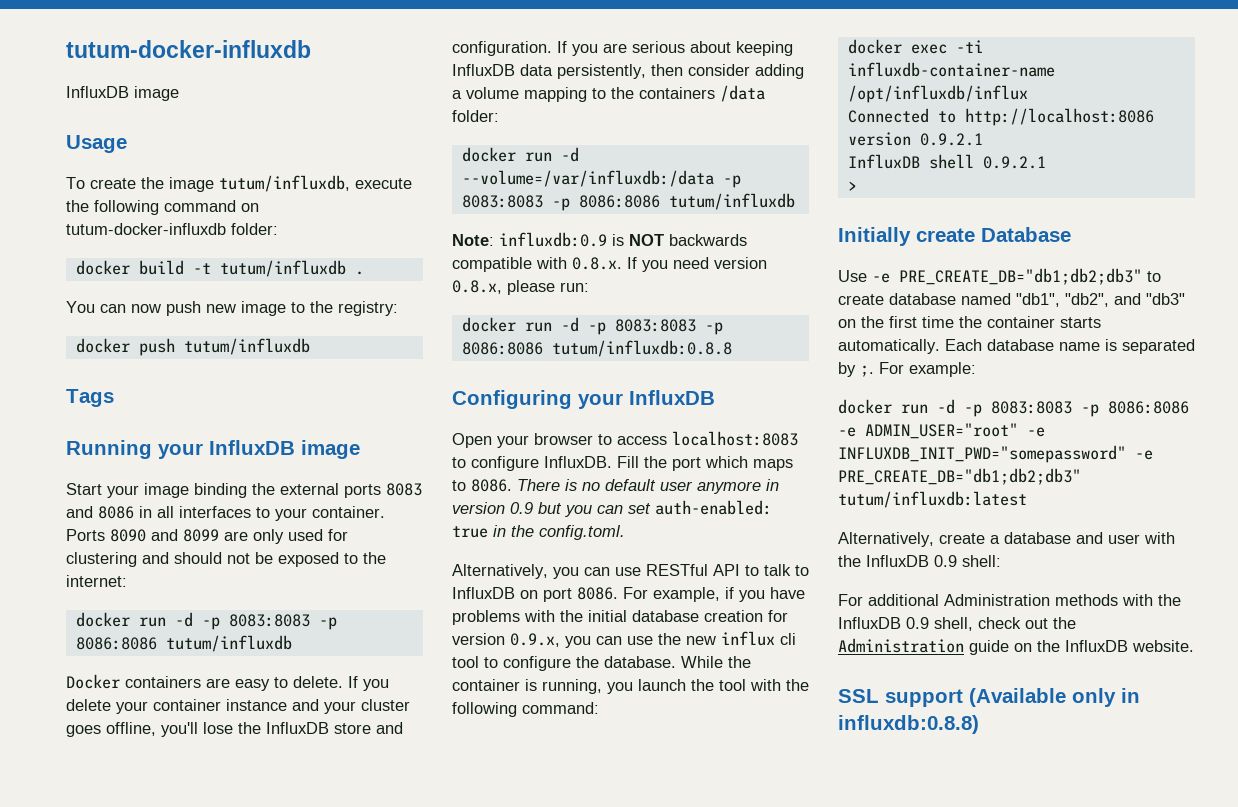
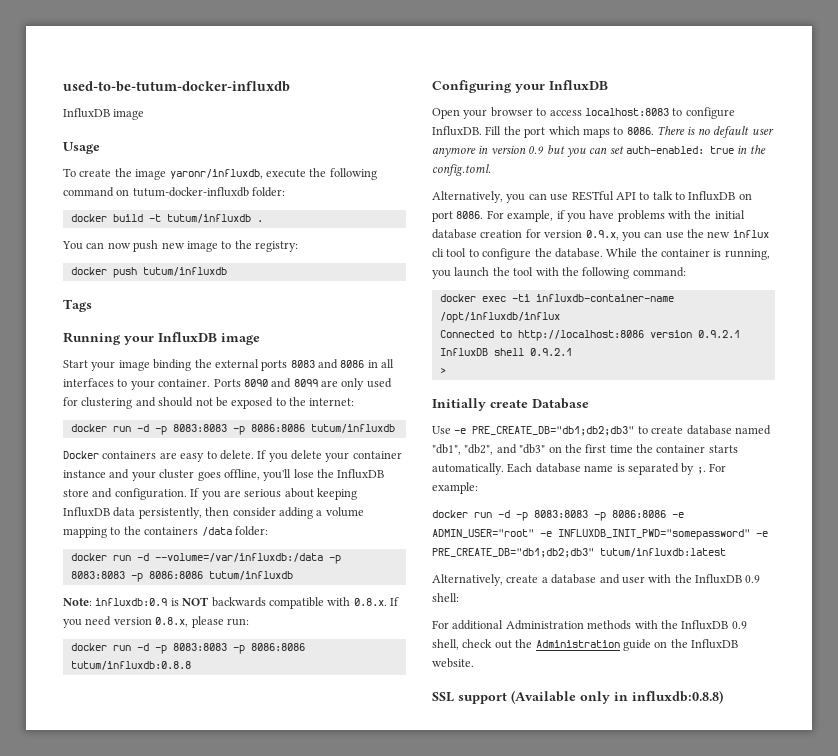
[66,40,311,58] tutum-docker-influxdb -> [63,81,290,92] used-to-be-tutum-docker-influxdb
[219,175,350,192] tutum/influxdb, -> [169,169,263,179] yaronr/influxdb,

